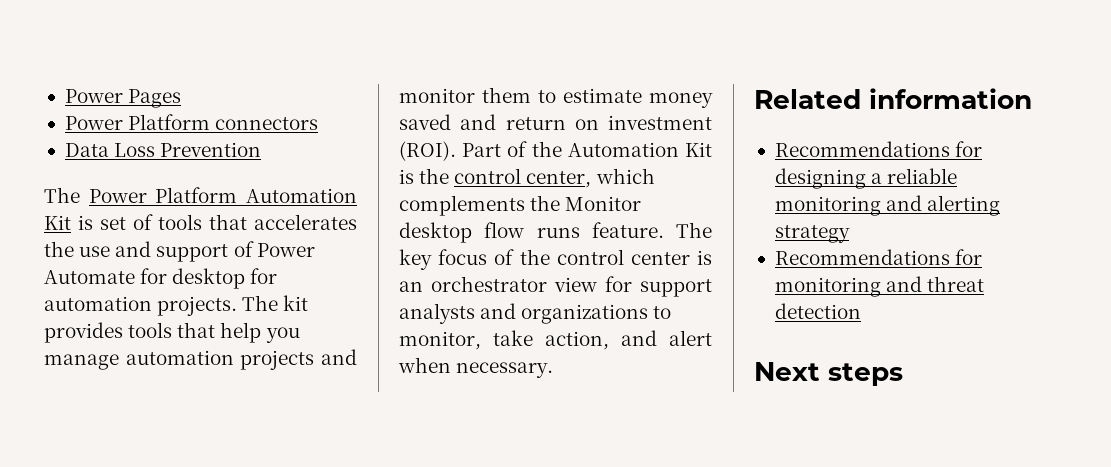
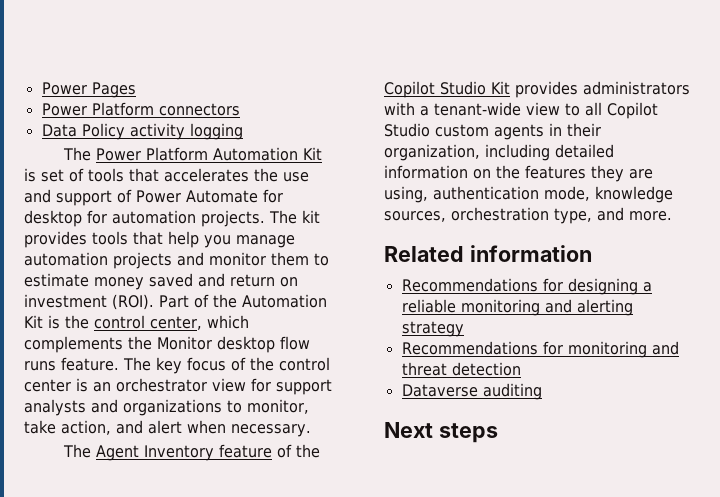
[114,142,262,157] Loss Prevention -> [81,123,243,140] Policy activity logging
(554, 370) none -> [63,444,321,461] [384,81,690,98] [384,102,658,119] [384,123,601,140] [384,144,614,161] [384,165,653,182] [384,186,673,203] [384,207,672,224] // The Agent Inventory feature of the Copilot Studio Kit provides administrators with a tenant-wide view to all Copilot Studio custom agents in their organization, including detailed information on the features they are using, authentication mode, knowledge sources, orchestration type, and more.
(861, 311) none -> [401,383,542,400] // Dataverse auditing

